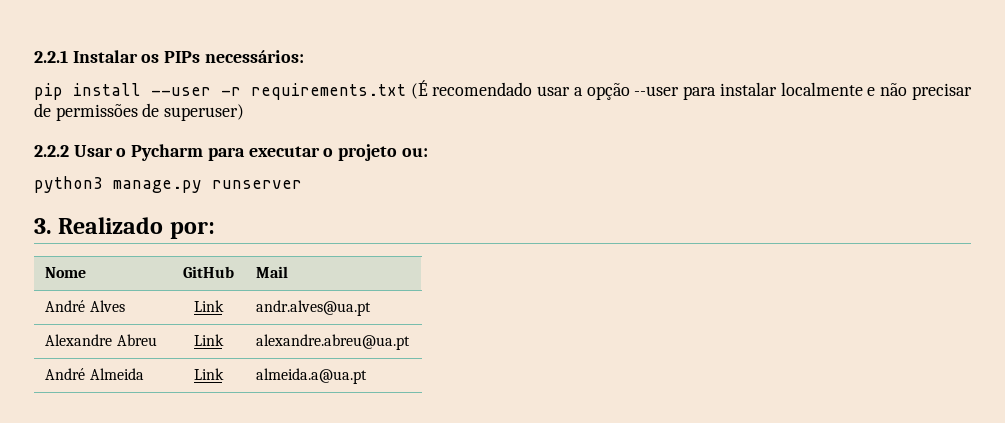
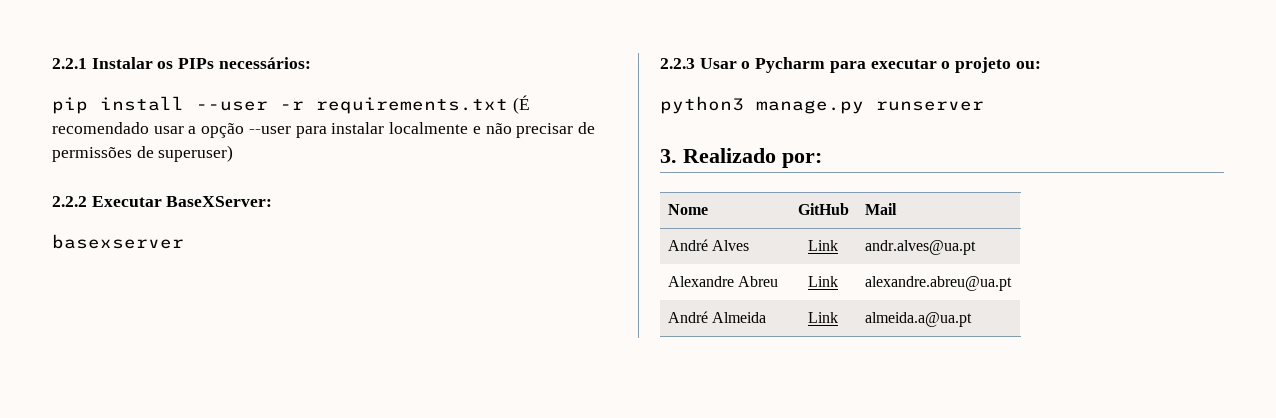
(69, 151) none -> [91,196,273,207] [52,234,184,249] [660,58,695,69] Executar BaseXServer: // basexserver // 2.2.3

